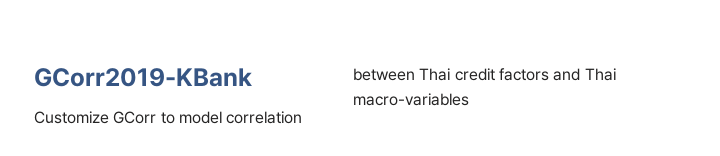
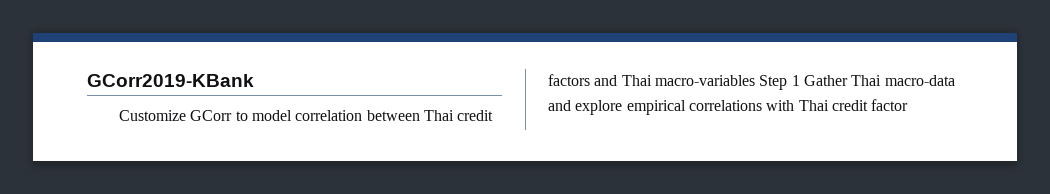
(469, 99) none -> [759,75,955,90] [548,99,909,115] Step 1 Gather Thai macro-data and explore empirical correlations with Thai credit factor

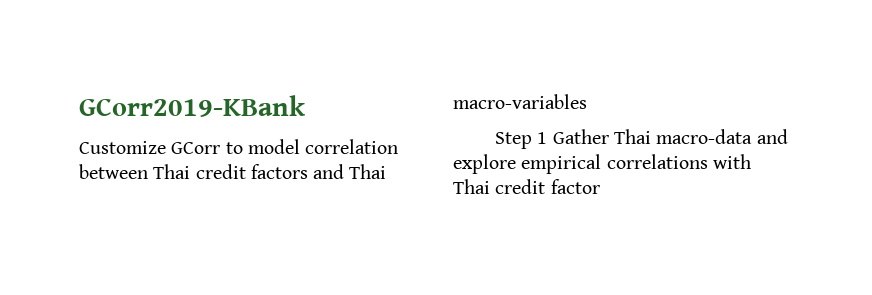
(755, 80) none -> (587, 101) //

